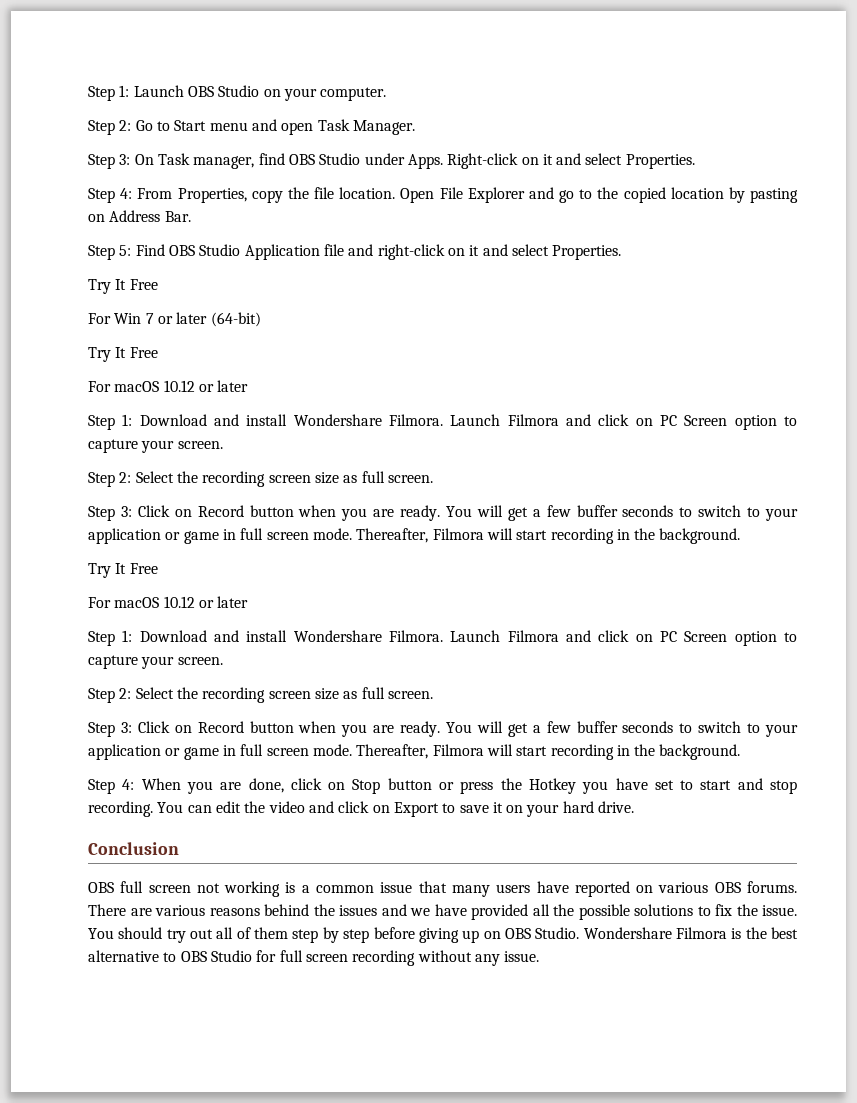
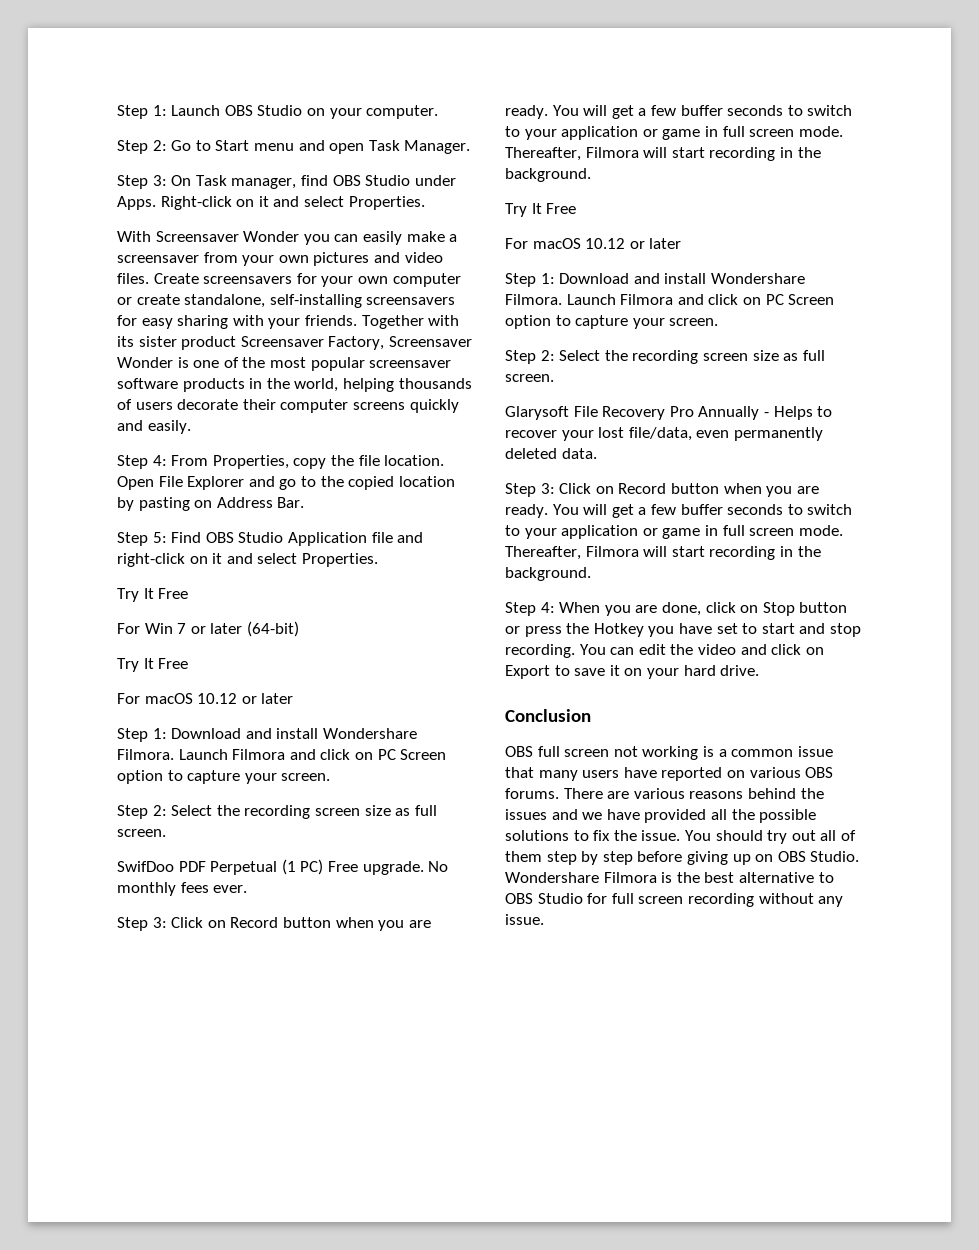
(695, 161) none -> [117,231,458,245] [117,252,443,266] [117,273,461,287] [117,294,456,308] [117,315,460,329] [117,336,472,350] [117,357,452,371] [117,378,472,392] [117,399,459,413] [117,420,191,434] // With Screensaver Wonder you can easily make a screensaver from your own pictures and video files. Create screensavers for your own computer or create standalone, self-installing screensavers for easy sharing with your friends. Together with its sister product Screensaver Factory, Screensaver Wonder is one of the most popular screensaver software products in the world, helping thousands of users decorate their computer screens quickly and easily.
(433, 479) none -> [117,859,449,875] [117,882,248,896] // SwifDoo PDF Perpetual (1 PC) Free upgrade. No monthly fees ever.
(433, 695) none -> [505,406,833,420] [505,427,823,441] [505,448,597,459] // Glarysoft File Recovery Pro Annually - Helps to recover your lost file/data, even permanently deleted data.

